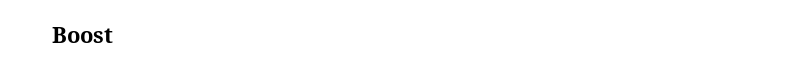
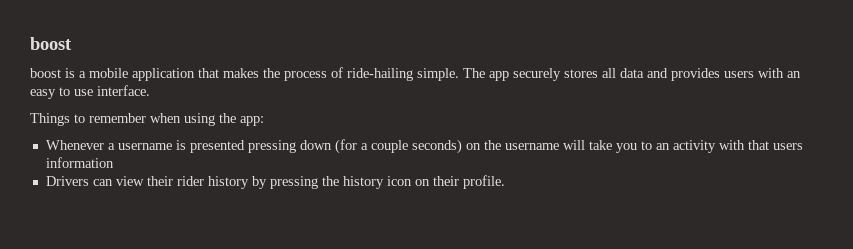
[52,27,113,43] Boost -> [30,37,72,50] [30,67,801,81] [30,85,150,99] [30,113,264,126] [45,139,803,154] [45,157,114,168] [45,175,505,189] boost // boost is a mobile application that makes the process of ride-hailing simple. The app securely stores all data and provides users with an easy to use interface. // Things to remember when using the app: // Whenever a username is presented pressing down (for a couple seconds) on the username will take you to an activity with that users information // Drivers can view their rider history by pressing the history icon on their profile.

